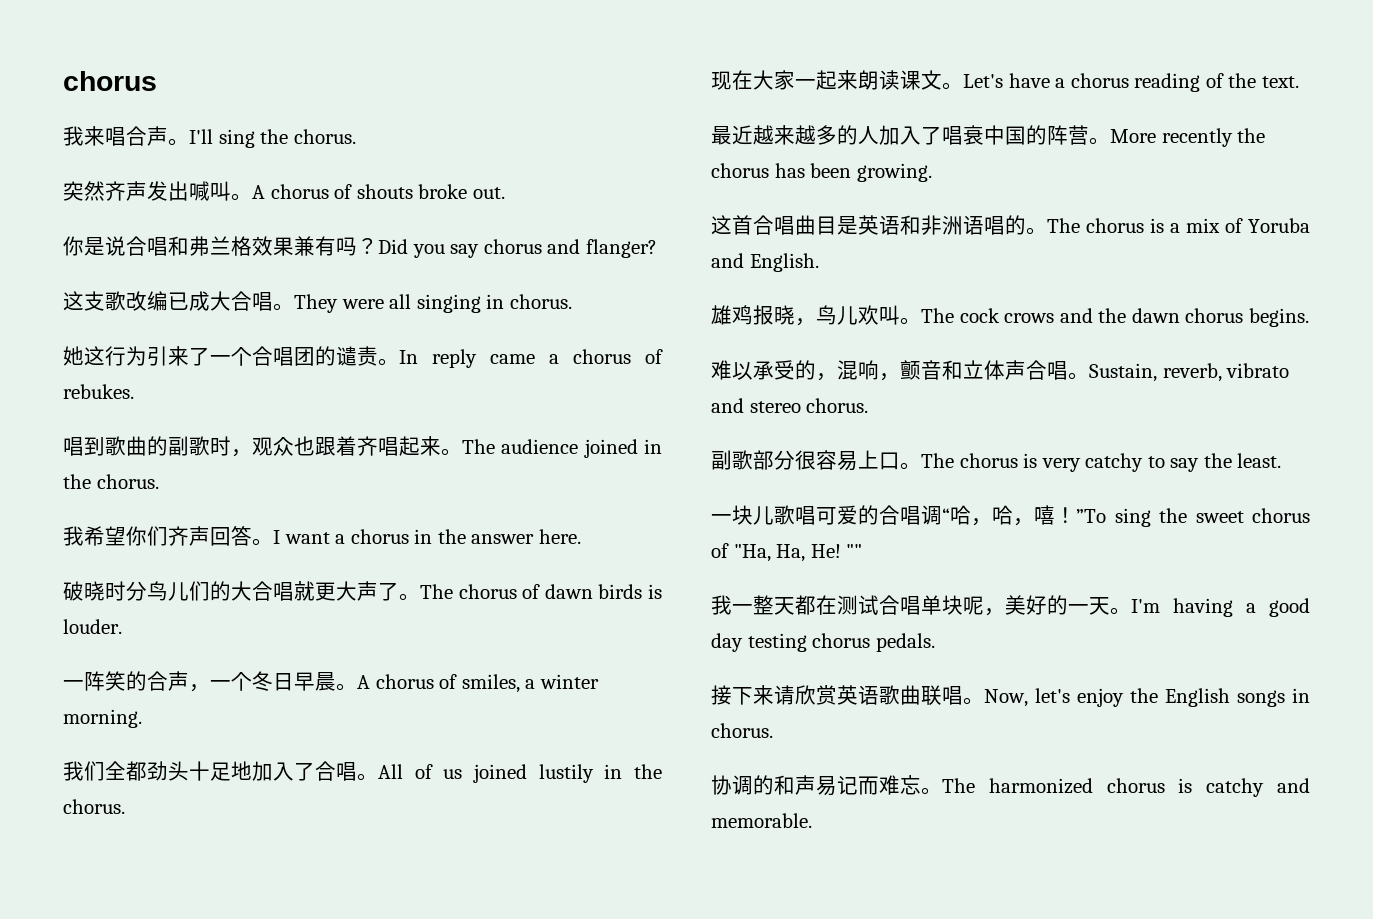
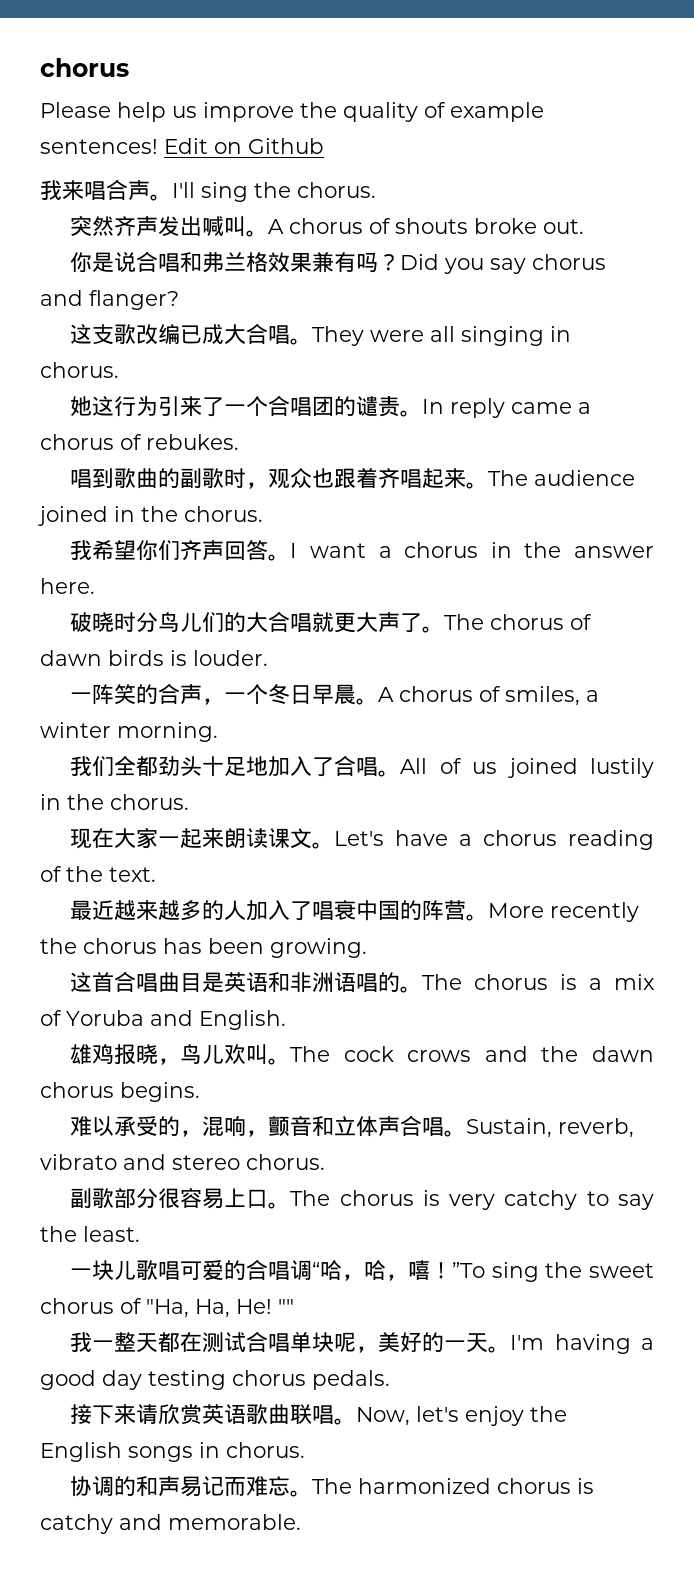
[63,71,157,91] chorus -> [40,58,129,77] [40,102,544,122] [40,138,324,154] chorus // Please help us improve the quality of example sentences! Edit on Github

